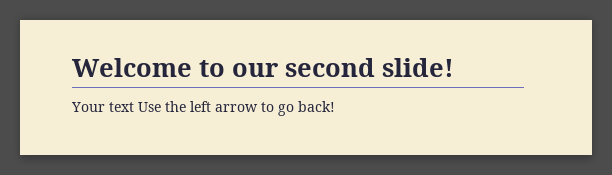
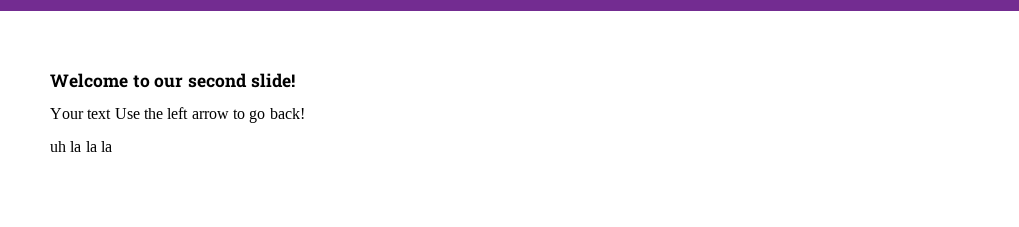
(335, 106) none -> [50,141,112,152] // uh la la la

